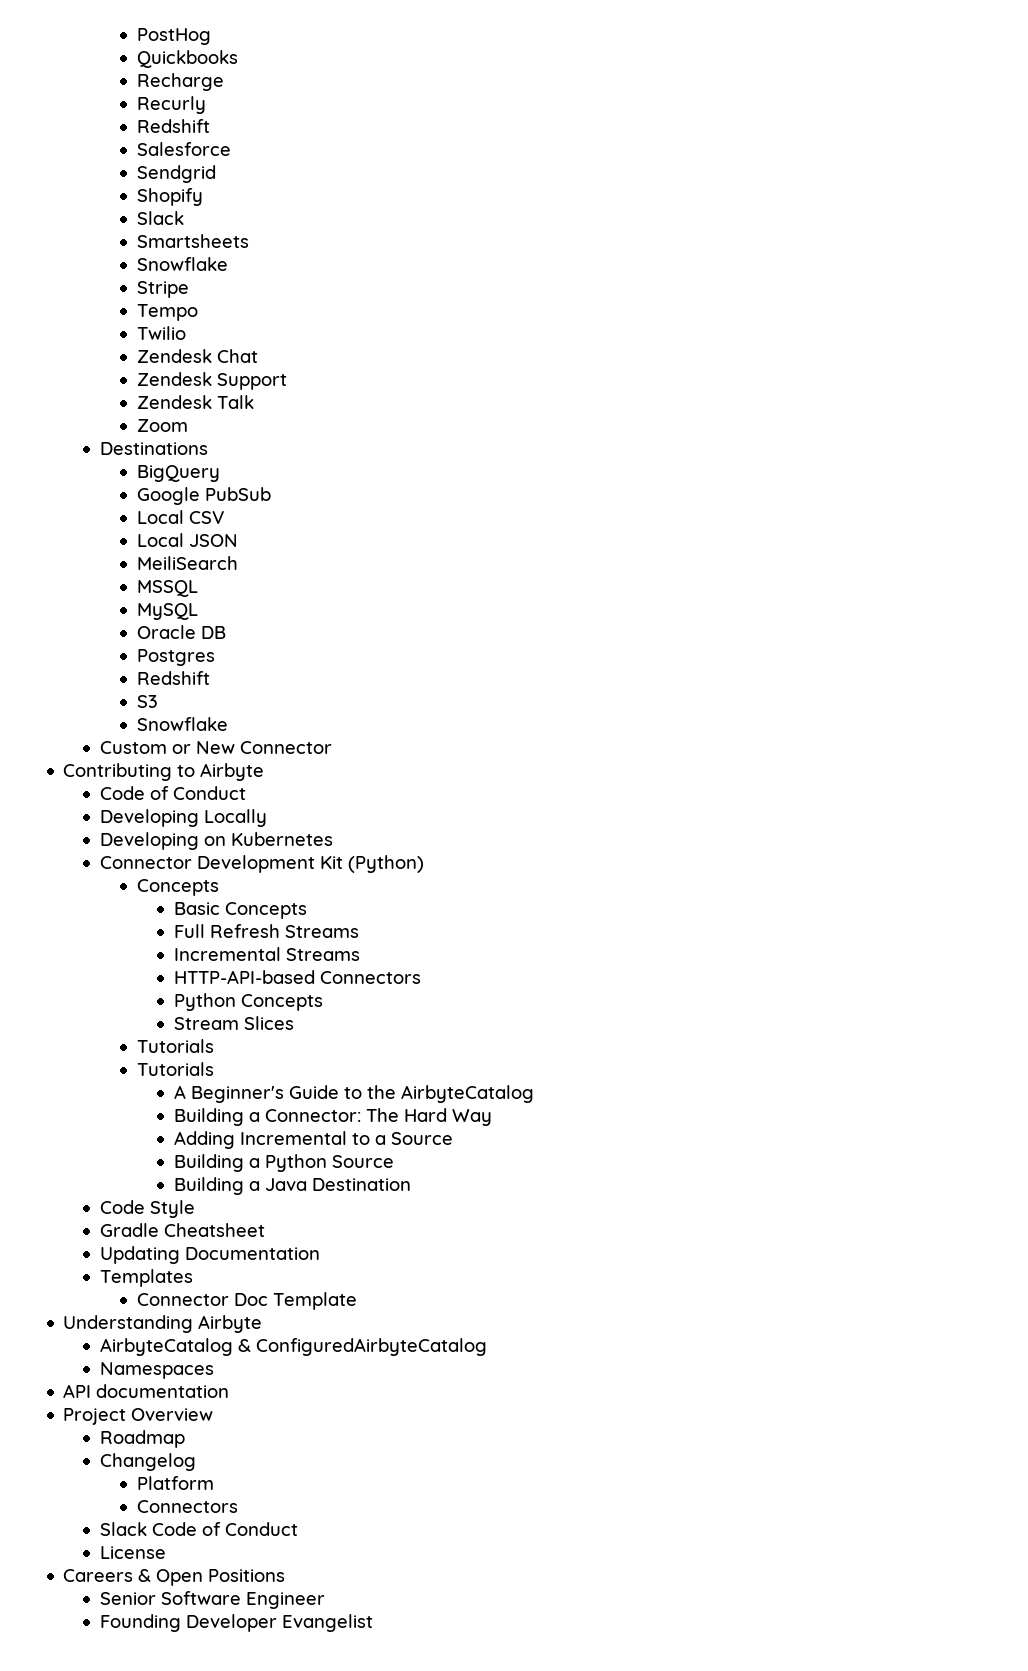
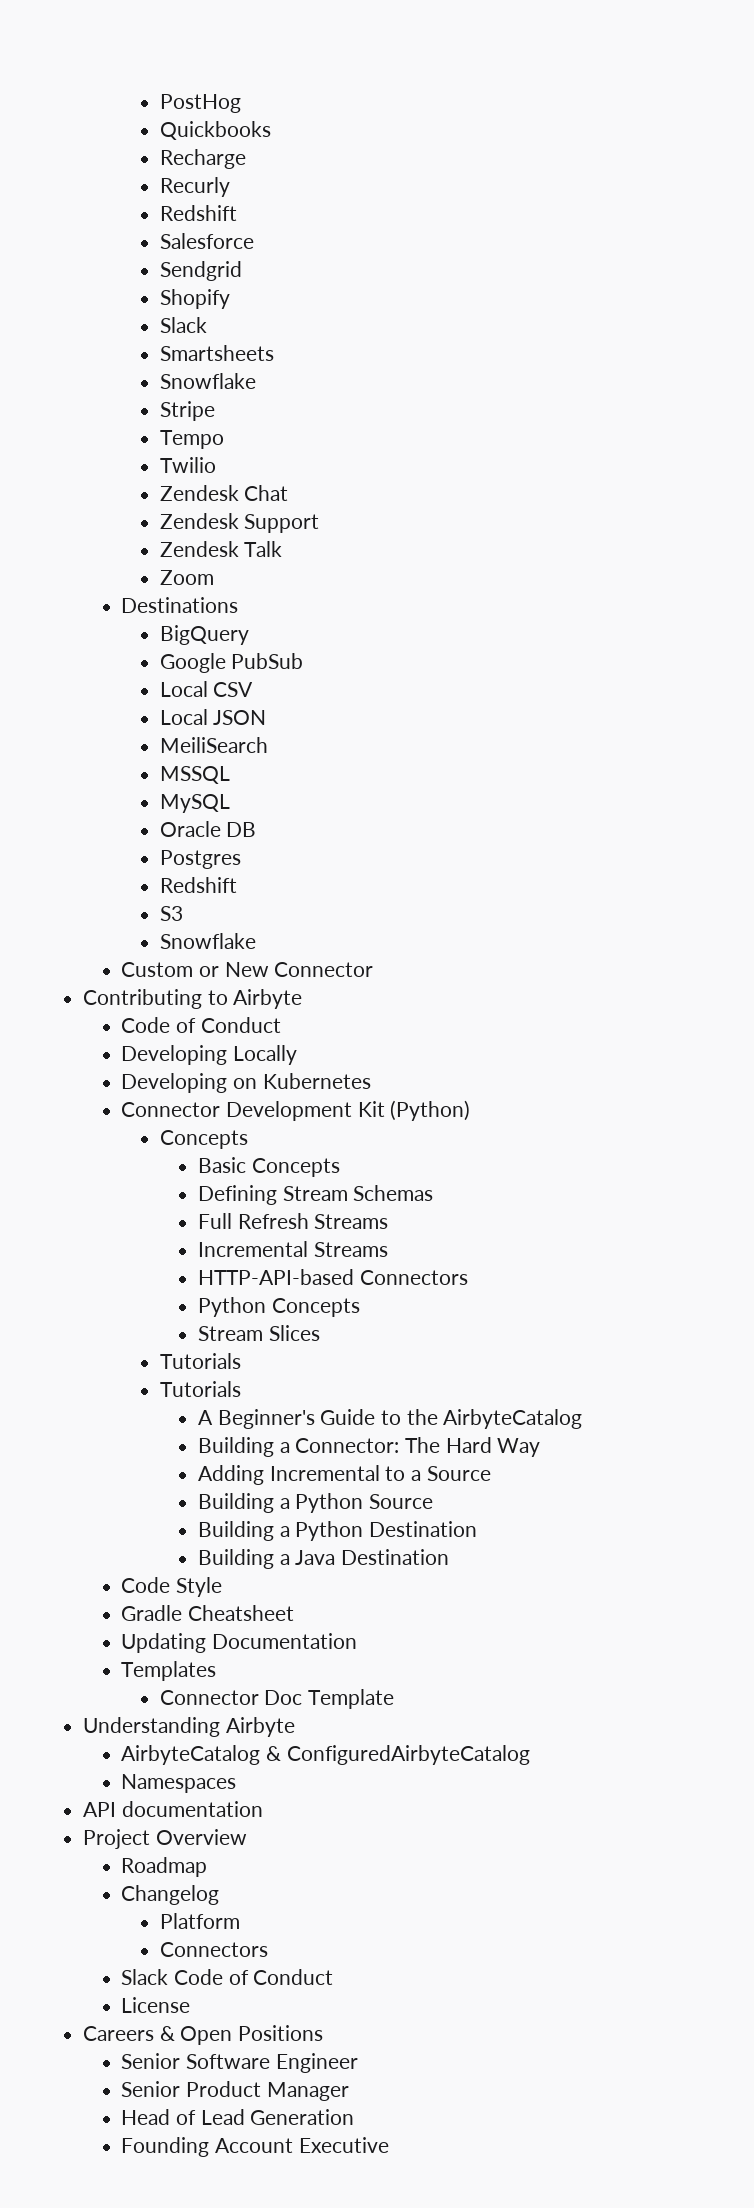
(307, 910) none -> [198,1185,434,1205] // Defining Stream Schemas
(394, 1161) none -> [198,1521,478,1541] // Building a Python Destination
(326, 1600) none -> [121,2081,349,2101] [121,2109,355,2125] // Senior Product Manager // Head of Lead Generation
[186,1614,374,1632] Developer Evangelist -> [215,2137,389,2153] Account Executive

